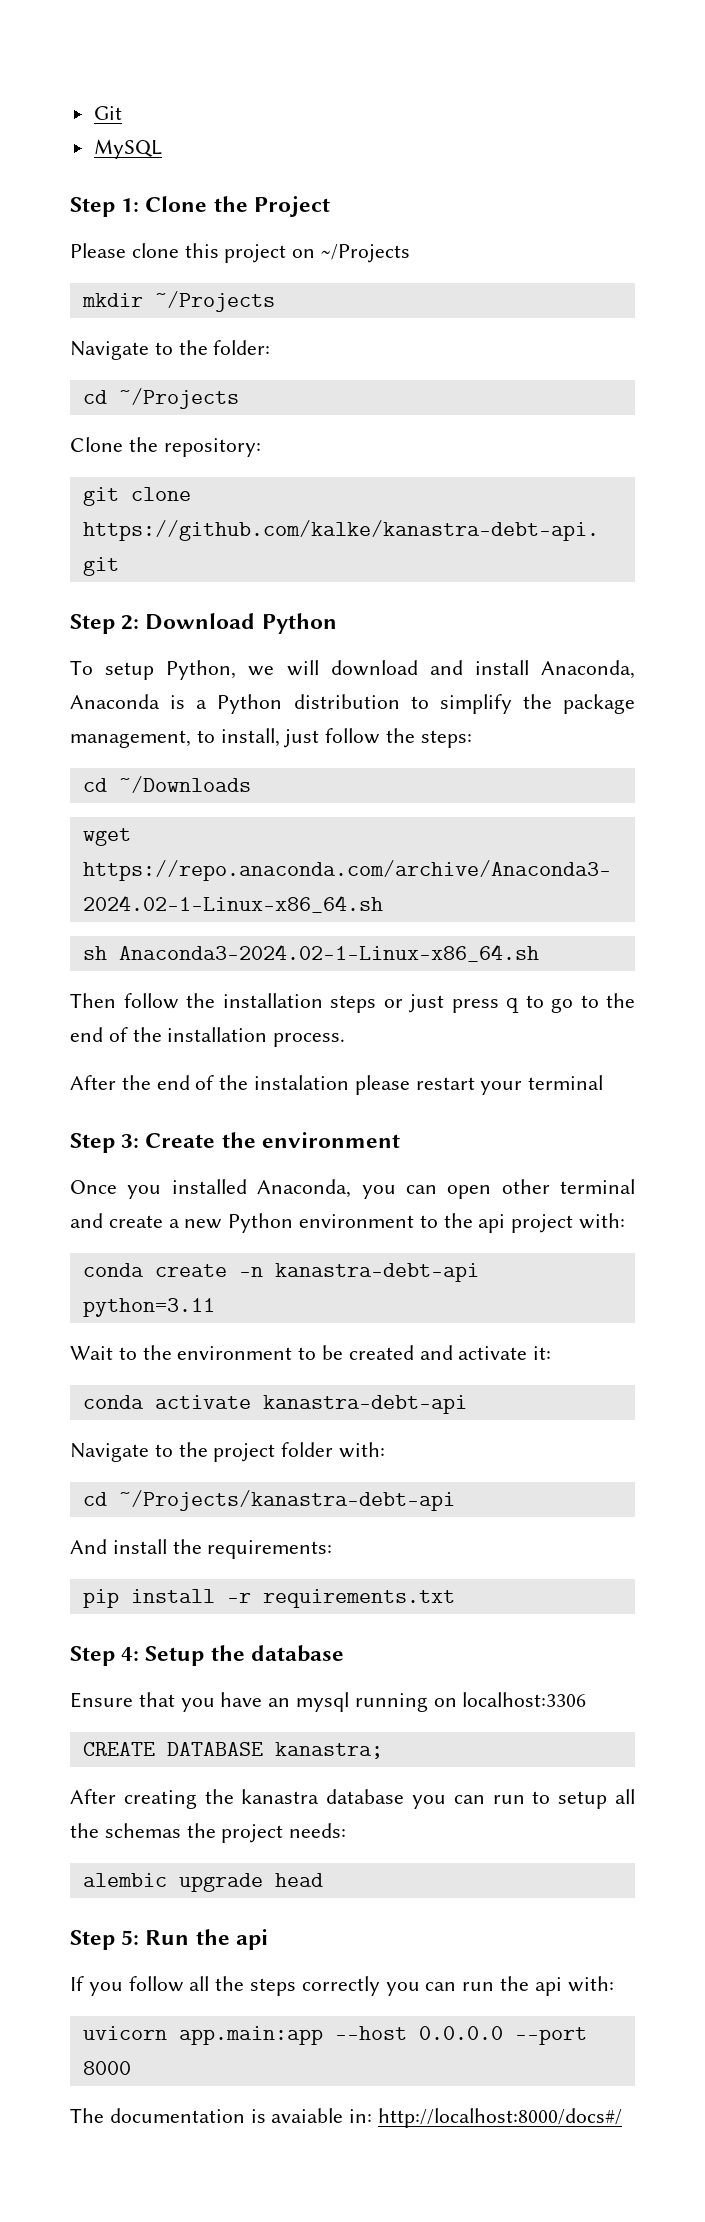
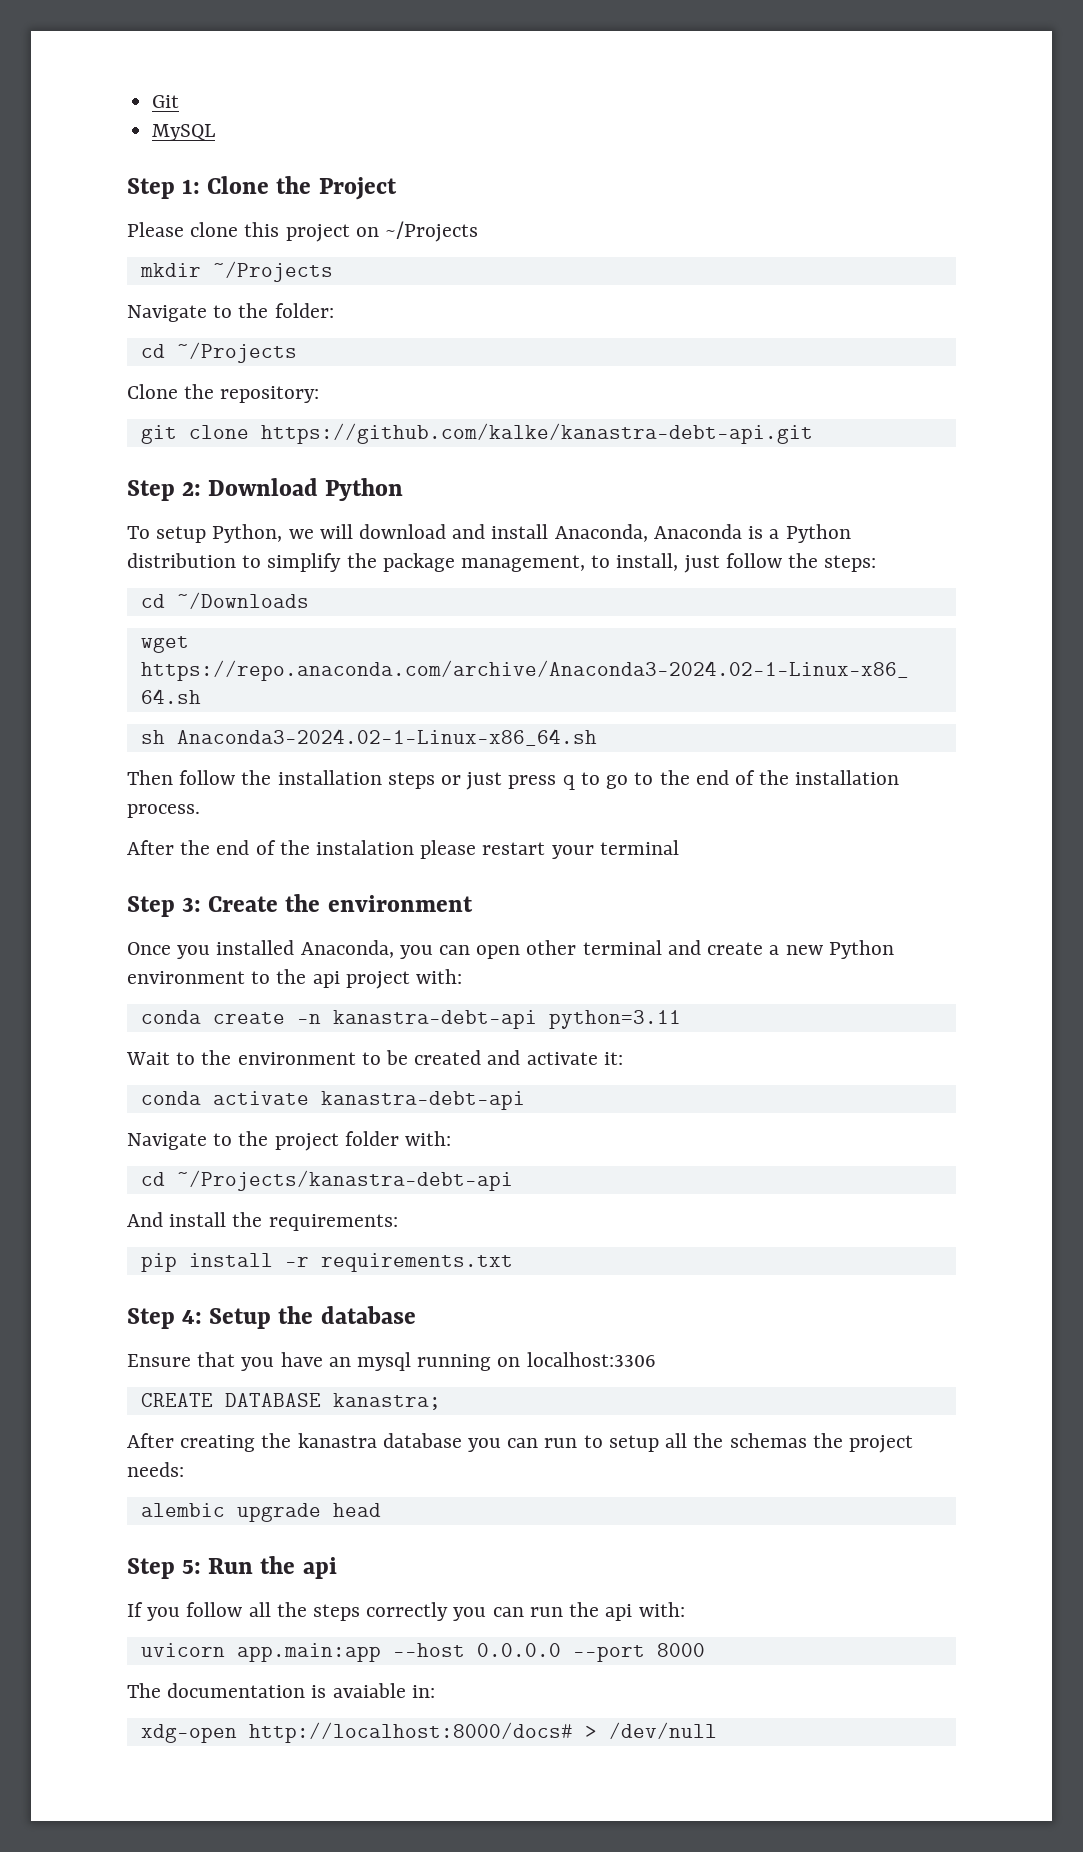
[378,2108,623,2128] http://localhost:8000/docs#/ -> [140,1722,717,1743] // xdg-open http://localhost:8000/docs# > /dev/null

